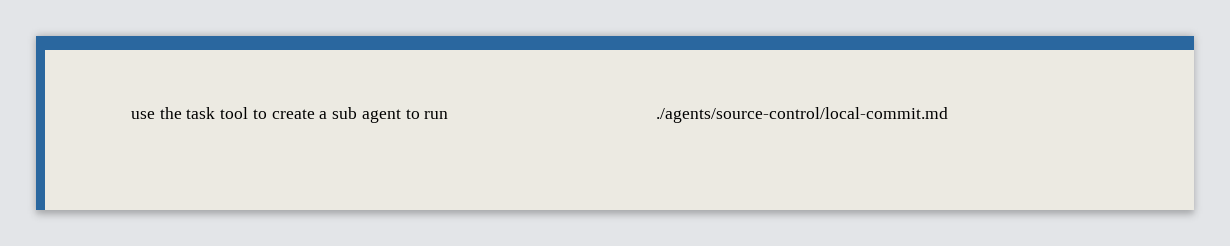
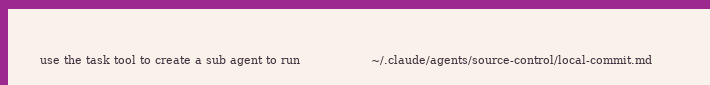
[656,107,948,123] ./agents/source-control/local-commit.md -> [371,55,652,66] ~/.claude/agents/source-control/local-commit.md

